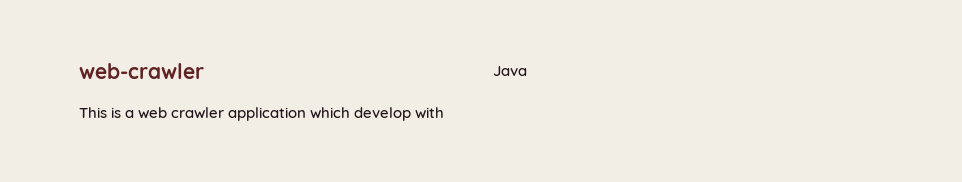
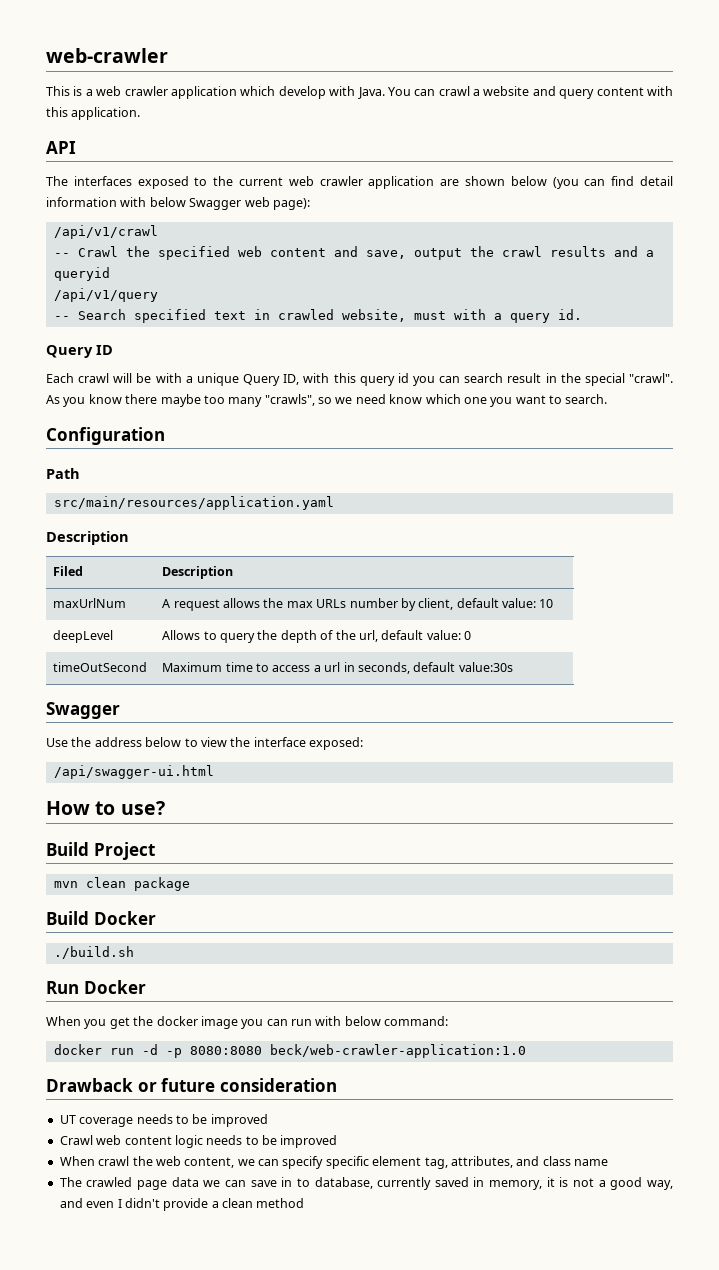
[493,66,527,76] Java -> [357,86,674,99] [46,107,141,120] [46,141,76,154] [46,176,673,189] [46,197,310,210] [53,225,158,239] [53,246,654,260] [53,267,110,281] [53,288,158,302] [53,309,582,323] [46,345,113,358] [46,373,673,386] [46,394,608,407] [46,427,165,445] [46,468,80,479] [53,496,334,510] [46,531,129,545] [53,566,84,576] [162,566,234,579] [53,598,127,608] [162,598,554,611] [53,630,114,643] [162,630,472,643] [53,662,148,672] [162,662,513,674] [46,702,120,719] [46,737,363,750] [53,765,214,779] [46,801,165,815] [46,842,155,860] [53,877,190,891] [46,911,156,925] [53,946,134,959] [46,980,146,994] [46,1016,449,1029] [53,1044,526,1058] [46,1078,337,1092] [59,1114,268,1127] [59,1135,338,1148] [59,1156,608,1169] [59,1177,674,1190] [59,1198,305,1211] Java. You can crawl a website and query content with this application. // API // The interfaces exposed to the current web crawler application are shown below (you can find detail information with below Swagger web page): // /api/v1/crawl // -- Crawl the specified web content and save, output the crawl results and a queryid // /api/v1/query // -- Search specified text in crawled website, must with a query id. // Query ID // Each crawl will be with a unique Query ID, with this query id you can search result in the special "crawl". As you know there maybe too many "crawls", so we need know which one you want to search. // Configuration // Path // src/main/resources/application.yaml // Description // Filed | Description // maxUrlNum | A request allows the max URLs number by client, default value: 10 // deepLevel | Allows to query the depth of the url, default value: 0 // timeOutSecond | Maximum time to access a url in seconds, default value:30s // Swagger // Use the address below to view the interface exposed: // /api/swagger-ui.html // How to use? // Build Project // mvn clean package // Build Docker // ./build.sh // Run Docker // When you get the docker image you can run with below command: // docker run -d -p 8080:8080 beck/web-crawler-application:1.0 // Drawback or future consideration // UT coverage needs to be improved // Crawl web content logic needs to be improved // When crawl the web content, we can specify specific element tag, attributes, and class name // The crawled page data we can save in to database, currently saved in memory, it is not a good way, and even I didn't provide a clean method

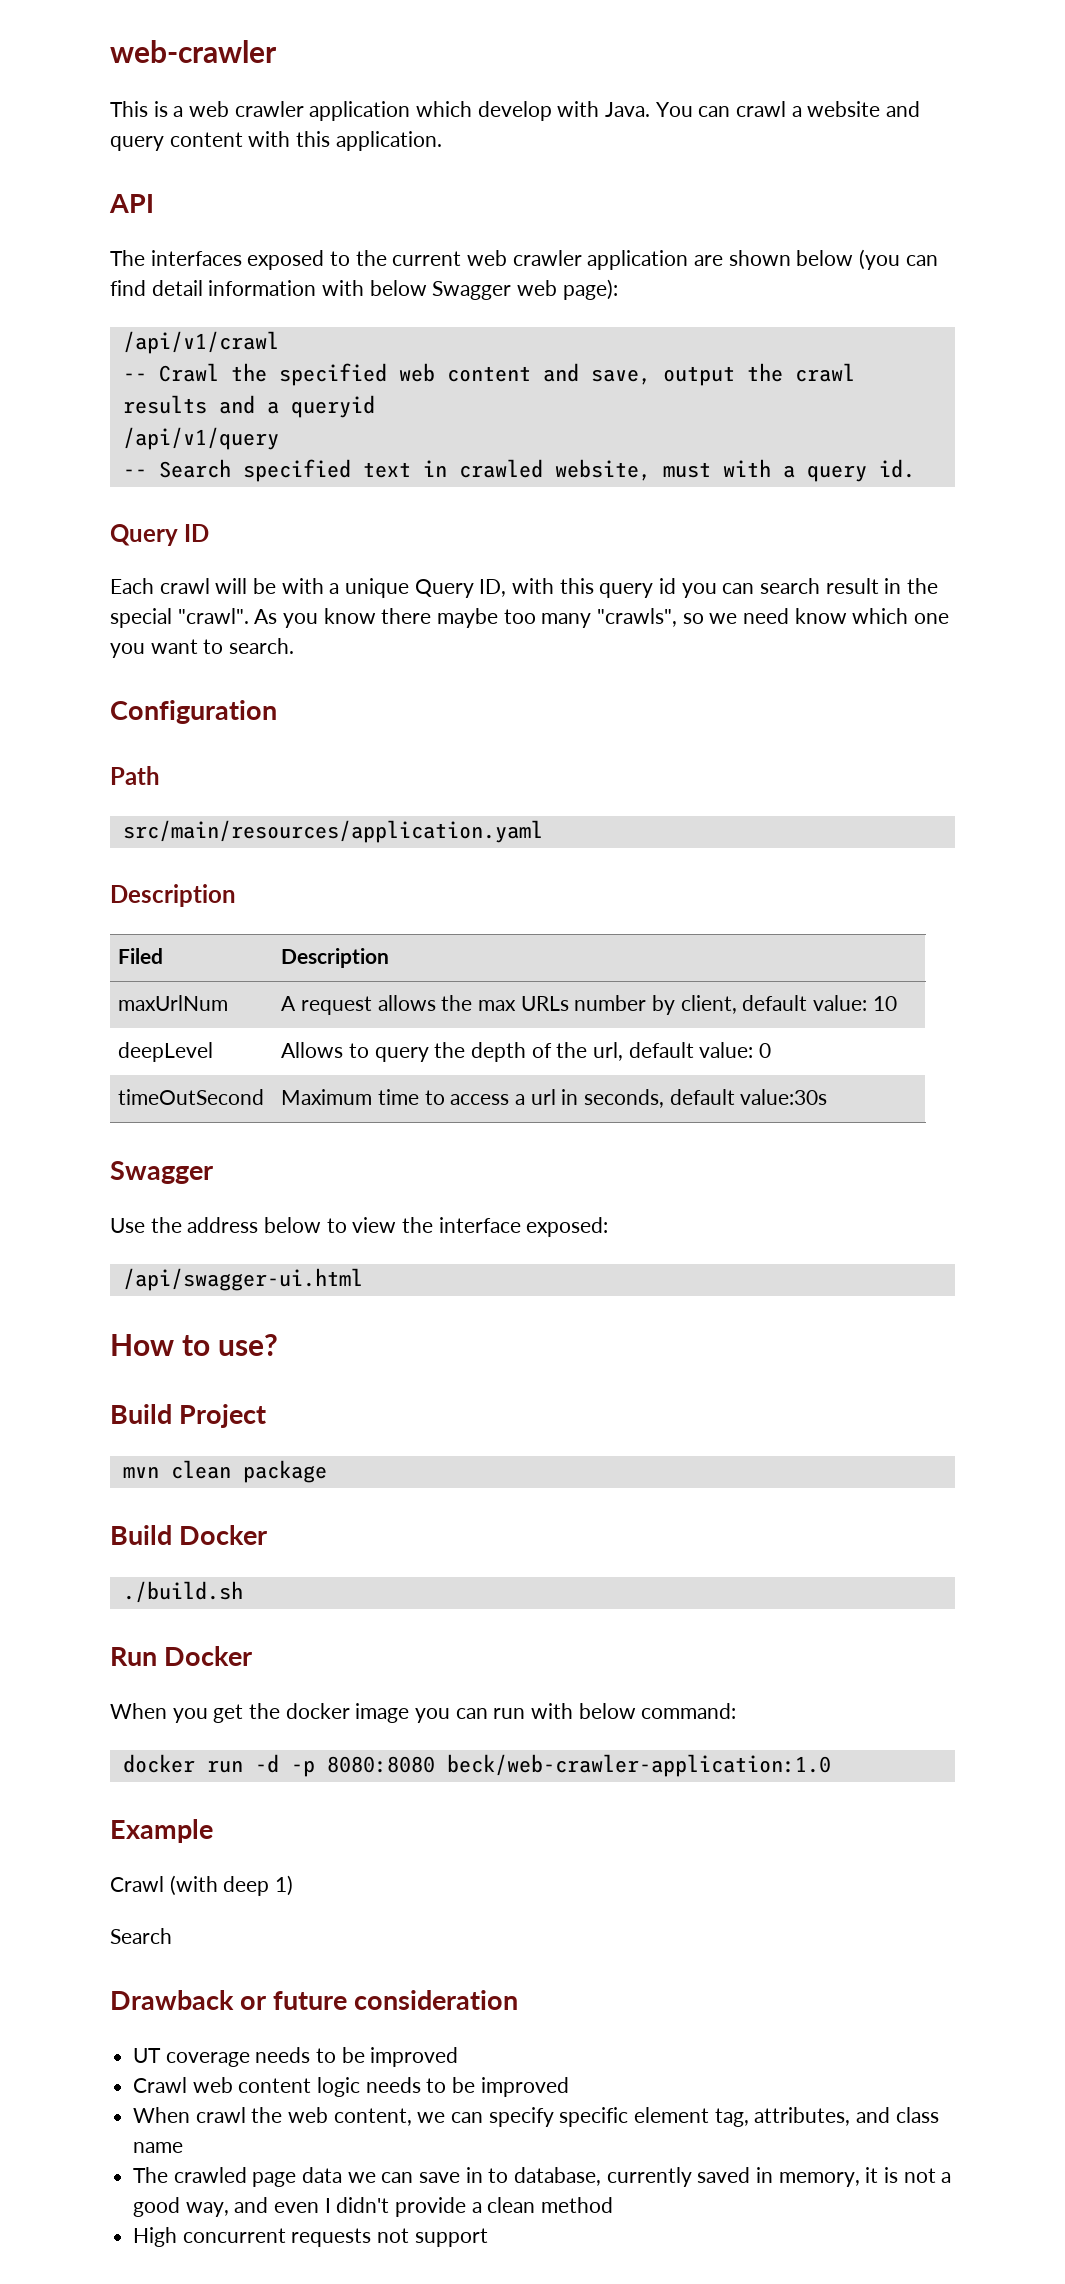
(526, 1051) none -> [110,1819,213,1843] [110,1875,294,1896] [110,1928,172,1944] // Example // Crawl (with deep 1) // Search
(305, 1203) none -> [133,2227,488,2247] // High concurrent requests not support

